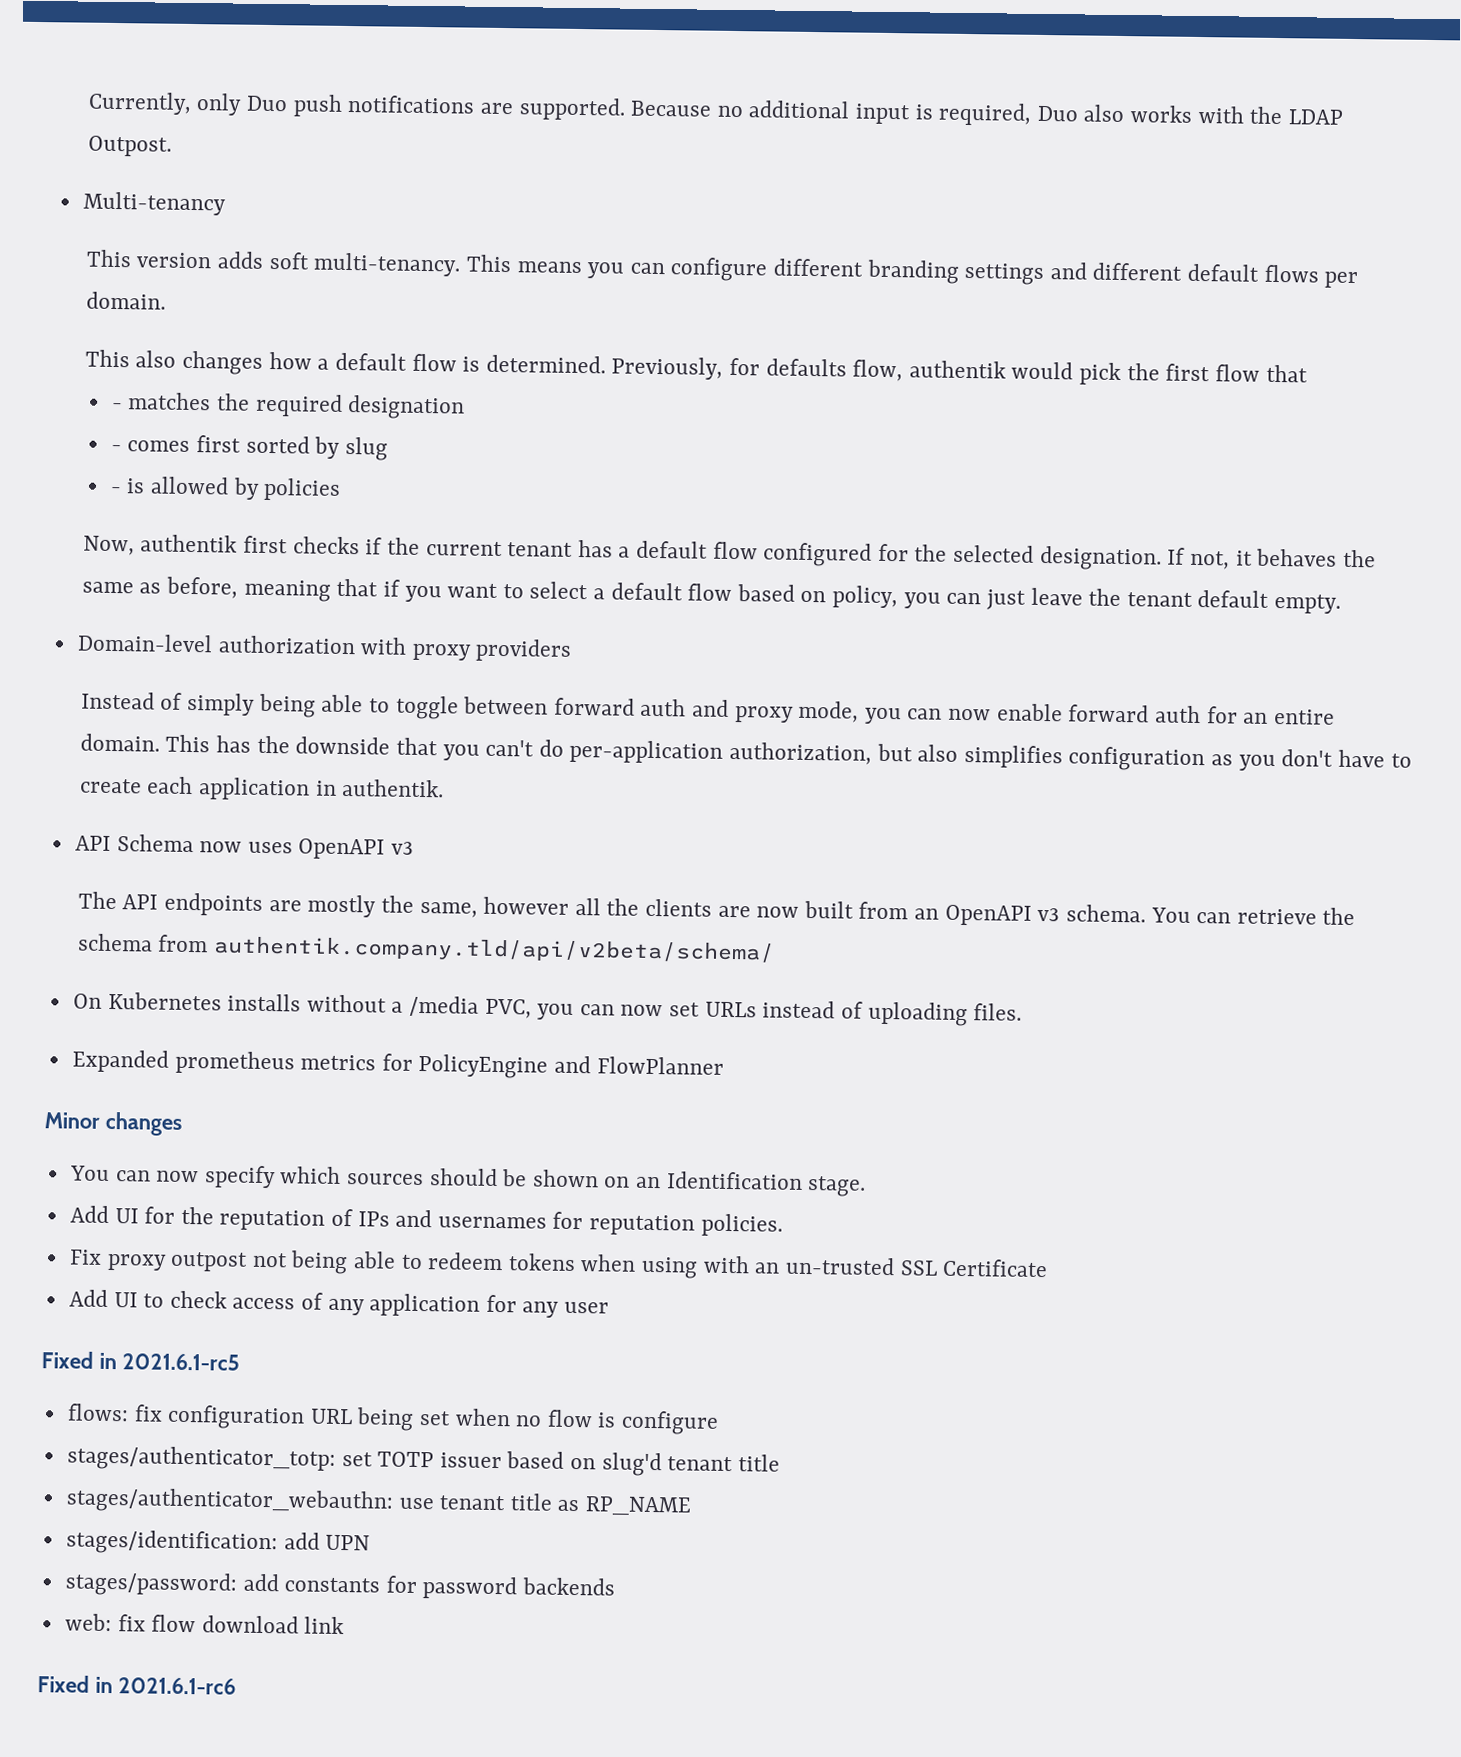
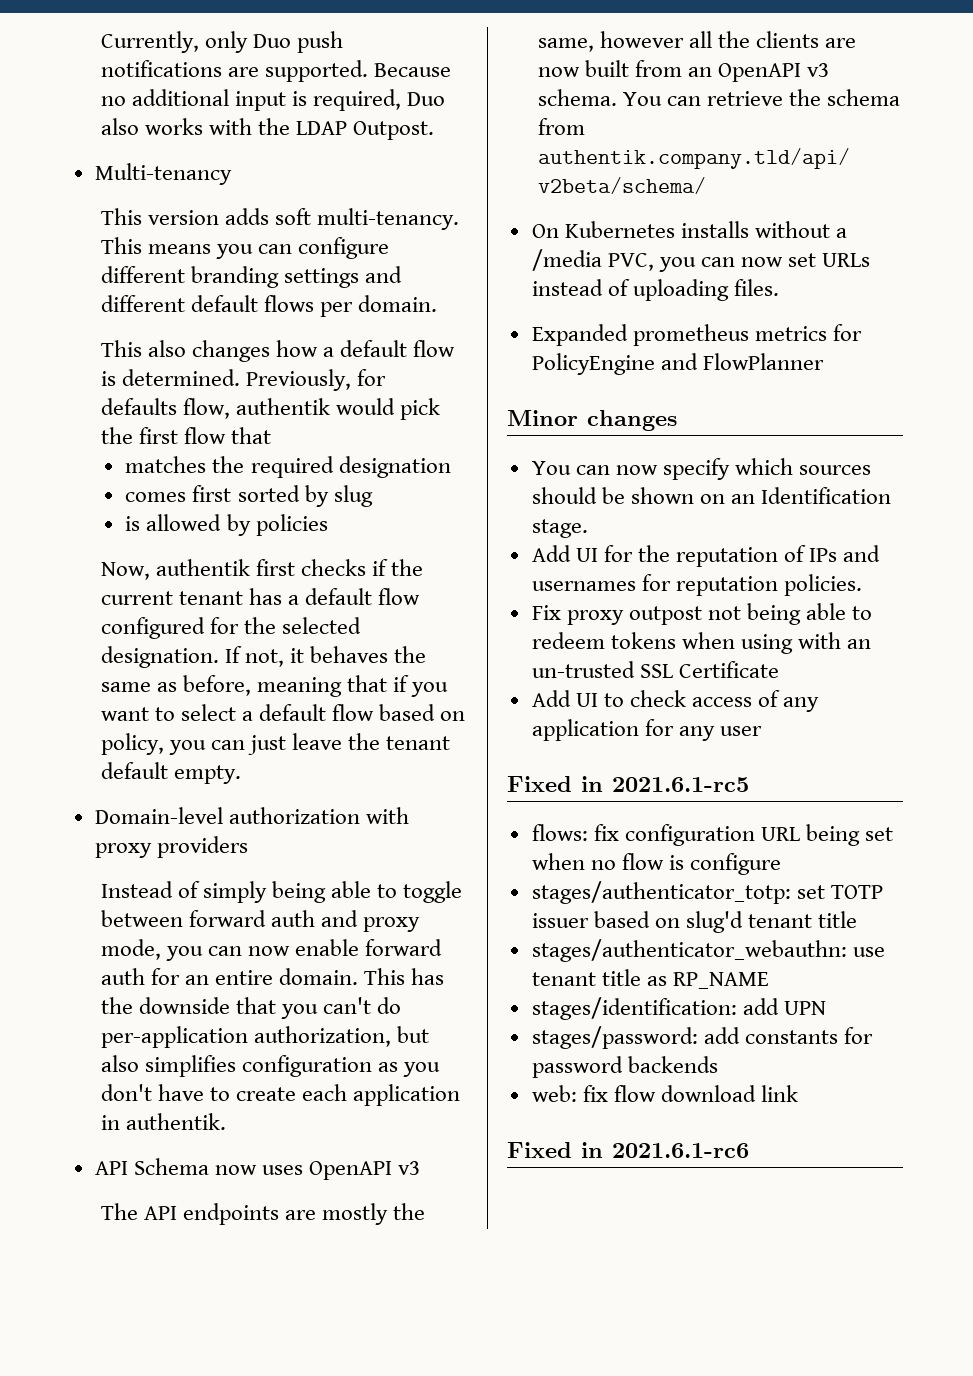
[111,402,123,410] - -> (271, 435) none
[110,444,122,452] - -> (451, 467) none
[109,486,122,494] - -> (373, 496) none

